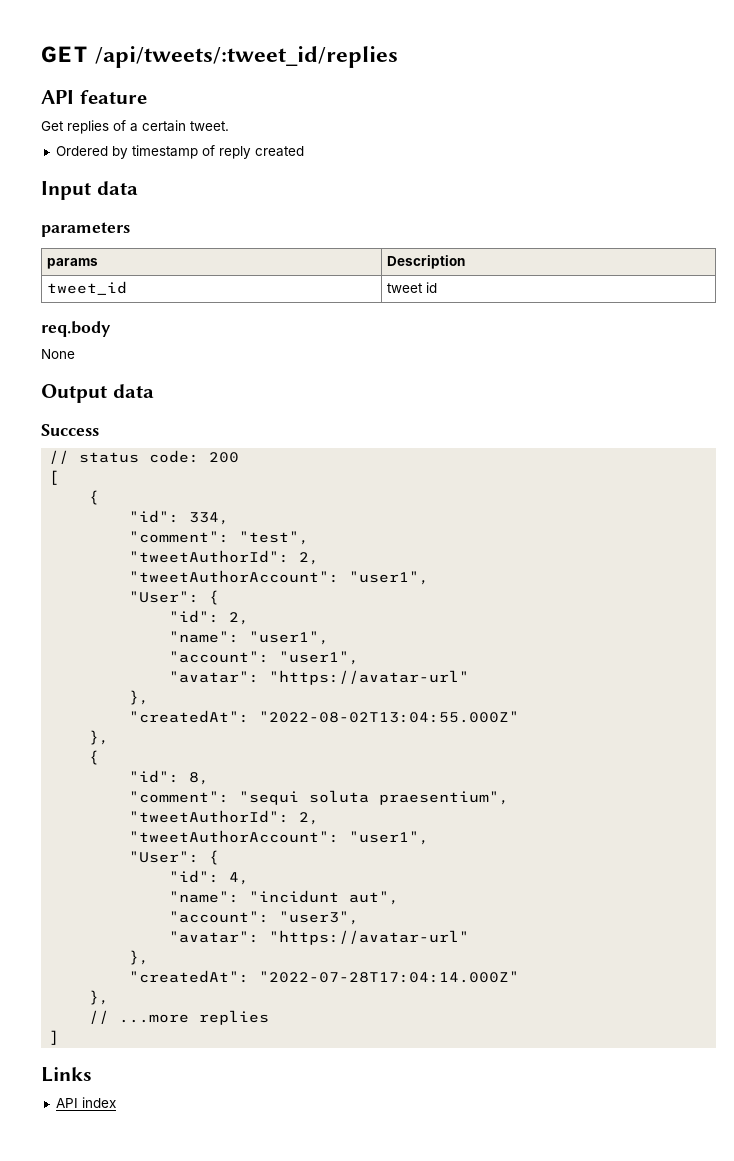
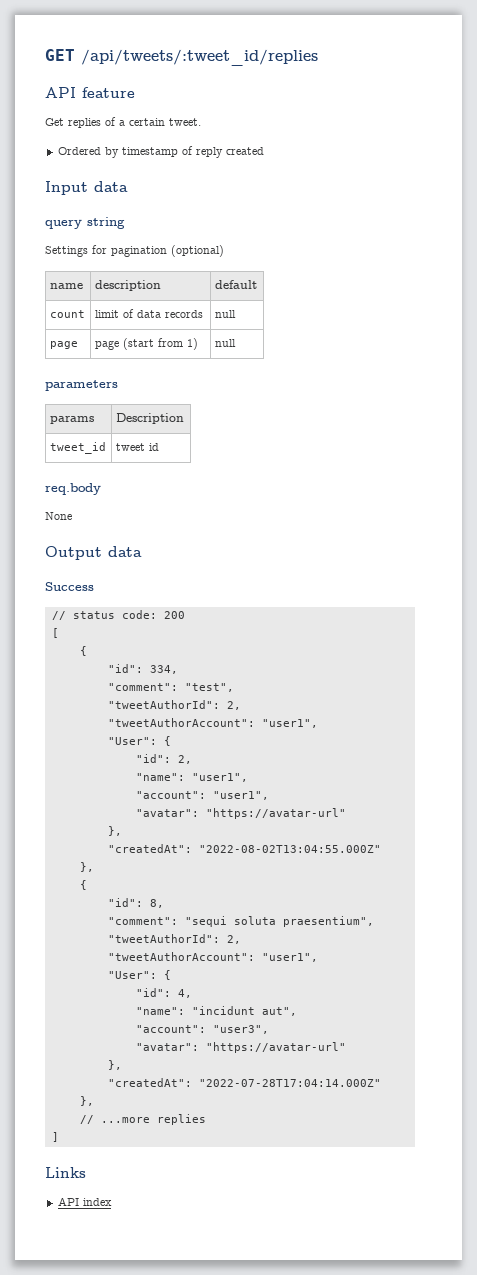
(138, 188) none -> [45,217,125,229] [45,245,224,257] [49,283,83,289] [94,280,161,291] [214,280,257,289] [49,310,85,318] [94,309,203,318] [214,310,236,318] [49,341,78,349] [94,338,198,350] [214,339,236,347] // query string // Settings for pagination (optional) // name | description | default // count | limit of data records | null // page | page (start from 1) | null

